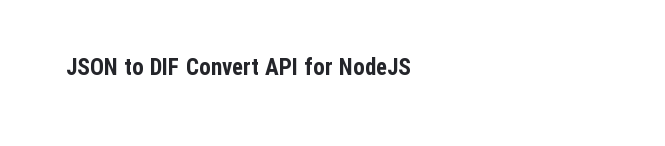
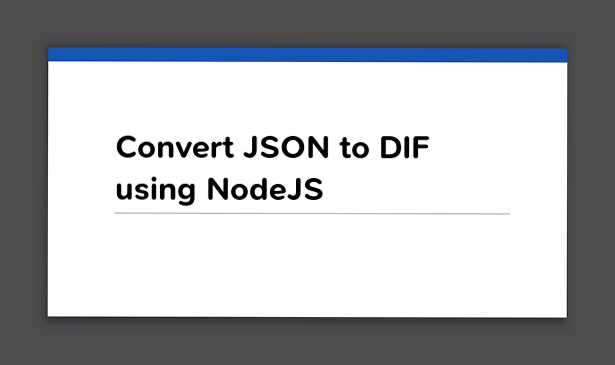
(66, 66) none -> [115,134,235,159] Convert
[185,57,334,75] Convert API for -> [114,176,198,206] using

